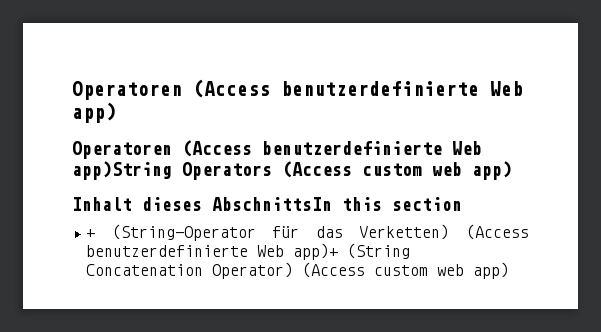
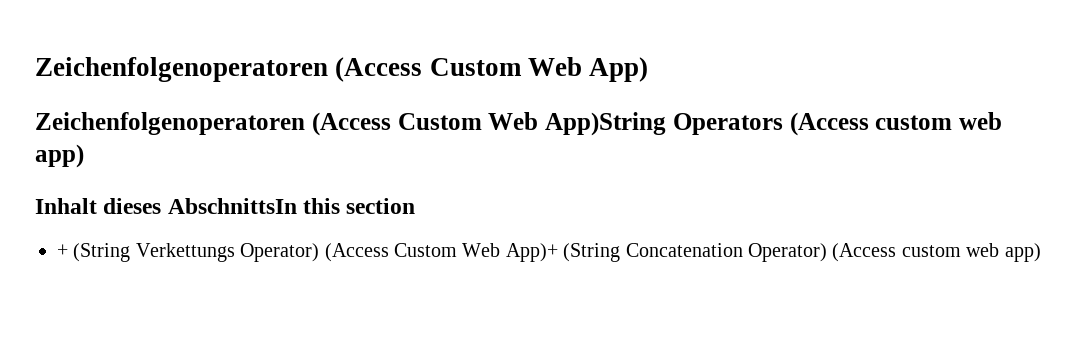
[72,79,523,100] [72,102,116,123] [72,140,482,159] [72,161,172,180] Operatoren (Access benutzerdefinierte Web app) // Operatoren (Access benutzerdefinierte Web app)String -> [35,57,649,82] [35,112,666,136] Zeichenfolgenoperatoren (Access Custom Web App) // Zeichenfolgenoperatoren (Access Custom Web App)String
[111,224,529,241] [86,243,339,260] (String-Operator für das Verketten) (Access benutzerdefinierte Web app)+ -> [73,243,558,262] (String Verkettungs Operator) (Access Custom Web App)+

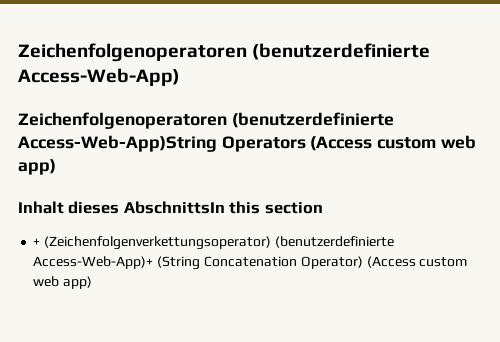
[35,57,649,82] [35,112,666,136] Zeichenfolgenoperatoren (Access Custom Web App) // Zeichenfolgenoperatoren (Access Custom Web App)String -> [18,43,431,62] [18,68,180,86] [18,112,394,129] [18,135,217,152] Zeichenfolgenoperatoren (benutzerdefinierte Access-Web-App) // Zeichenfolgenoperatoren (benutzerdefinierte Access-Web-App)String
[73,243,558,262] (String Verkettungs Operator) (Access Custom Web App)+ -> [44,236,394,250] [33,256,154,269] (Zeichenfolgenverkettungsoperator) (benutzerdefinierte Access-Web-App)+

